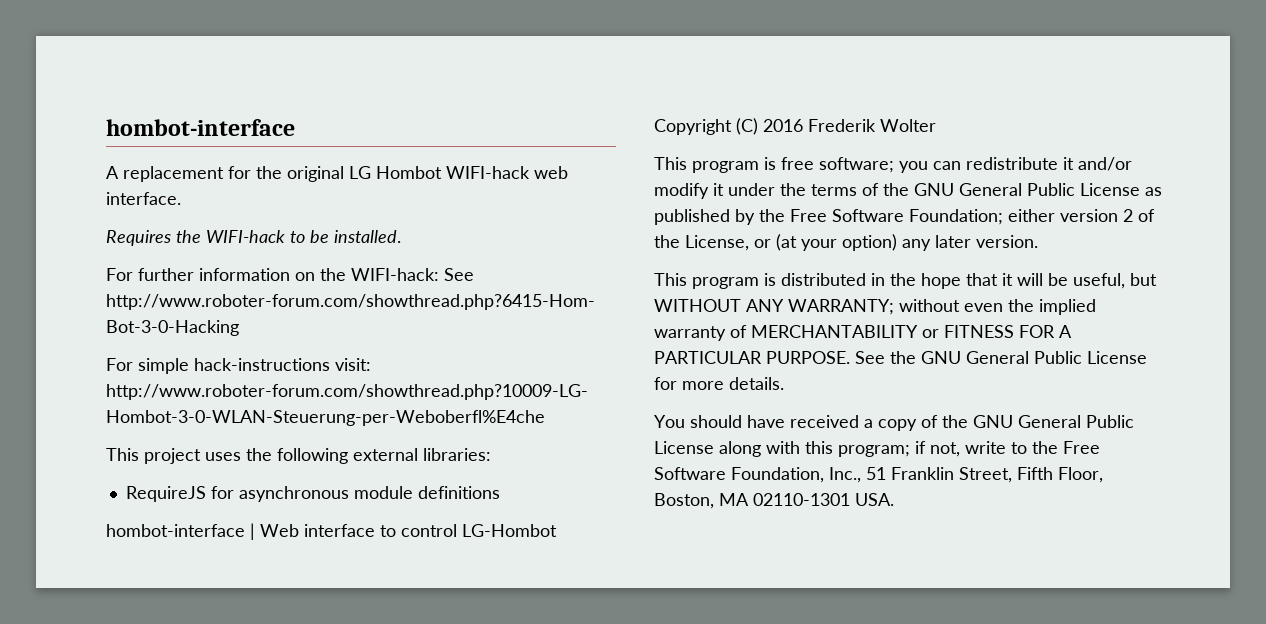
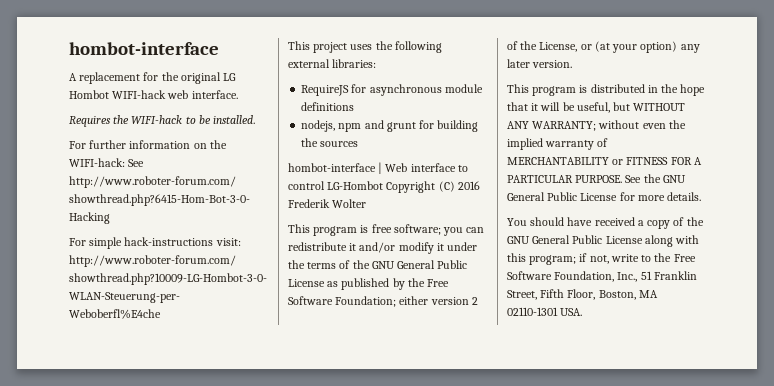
(500, 492) none -> [301,120,479,132] [301,138,359,147] // nodejs, npm and grunt for building the sources

